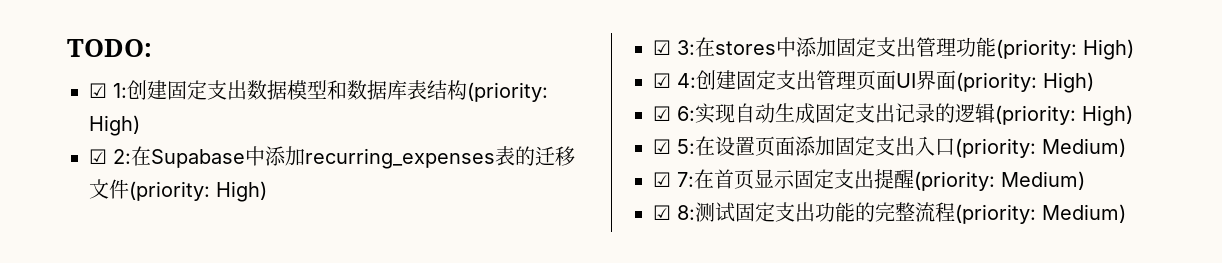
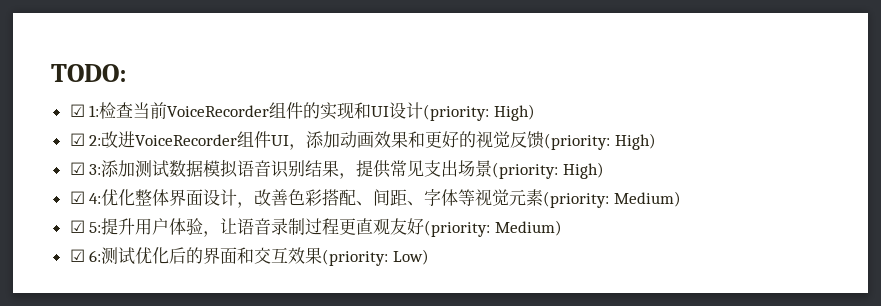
[127,80,548,102] [89,115,140,136] [89,146,575,169] [89,179,267,202] [653,37,1134,60] [653,70,1094,93] [653,103,1133,126] [653,136,1126,158] [653,169,1085,191] [653,202,1126,224] 创建固定支出数据模型和数据库表结构(priority: High) // ☑ 2:在Supabase中添加recurring_expenses表的迁移文件(priority: High) // ☑ 3:在stores中添加固定支出管理功能(priority: High) // ☑ 4:创建固定支出管理页面UI界面(priority: High) // ☑ 6:实现自动生成固定支出记录的逻辑(priority: High) // ☑ 5:在设置页面添加固定支出入口(priority: Medium) // ☑ 7:在首页显示固定支出提醒(priority: Medium) // ☑ 8:测试固定支出功能的完整流程(priority: Medium) -> [99,102,535,121] [69,131,656,150] [69,159,604,179] [69,189,681,208] [69,218,562,237] [69,247,429,266] 检查当前VoiceRecorder组件的实现和UI设计(priority: High) // ☑ 2:改进VoiceRecorder组件UI，添加动画效果和更好的视觉反馈(priority: High) // ☑ 3:添加测试数据模拟语音识别结果，提供常见支出场景(priority: High) // ☑ 4:优化整体界面设计，改善色彩搭配、间距、字体等视觉元素(priority: Medium) // ☑ 5:提升用户体验，让语音录制过程更直观友好(priority: Medium) // ☑ 6:测试优化后的界面和交互效果(priority: Low)

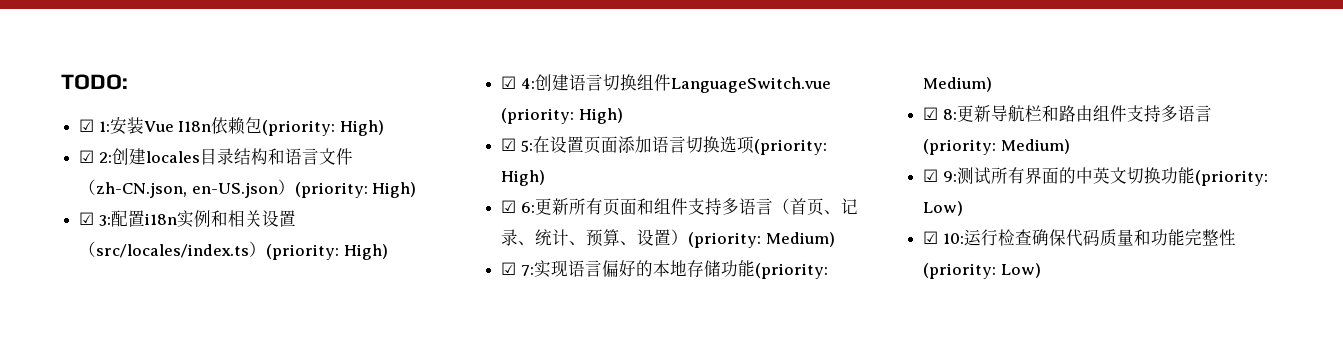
[99,102,535,121] [69,131,656,150] [69,159,604,179] [69,189,681,208] [69,218,562,237] [69,247,323,265] 检查当前VoiceRecorder组件的实现和UI设计(priority: High) // ☑ 2:改进VoiceRecorder组件UI，添加动画效果和更好的视觉反馈(priority: High) // ☑ 3:添加测试数据模拟语音识别结果，提供常见支出场景(priority: High) // ☑ 4:优化整体界面设计，改善色彩搭配、间距、字体等视觉元素(priority: Medium) // ☑ 5:提升用户体验，让语音录制过程更直观友好(priority: Medium) // ☑ 6:测试优化后的界面和交互效果 -> [109,117,384,136] [79,148,353,165] [79,179,417,198] [79,210,296,228] [79,241,388,260] [501,74,831,93] [501,108,623,124] [501,136,827,155] [501,170,546,186] [501,198,858,216] [501,229,835,248] [501,260,828,279] [923,77,993,92] [923,105,1212,122] [923,139,1070,155] [923,167,1268,186] [923,201,964,216] [923,229,1236,247] 安装Vue I18n依赖包(priority: High) // ☑ 2:创建locales目录结构和语言文件（zh-CN.json, en-US.json）(priority: High) // ☑ 3:配置i18n实例和相关设置（src/locales/index.ts）(priority: High) // ☑ 4:创建语言切换组件LanguageSwitch.vue (priority: High) // ☑ 5:在设置页面添加语言切换选项(priority: High) // ☑ 6:更新所有页面和组件支持多语言（首页、记录、统计、预算、设置）(priority: Medium) // ☑ 7:实现语言偏好的本地存储功能(priority: Medium) // ☑ 8:更新导航栏和路由组件支持多语言(priority: Medium) // ☑ 9:测试所有界面的中英文切换功能(priority: Low) // ☑ 10:运行检查确保代码质量和功能完整性

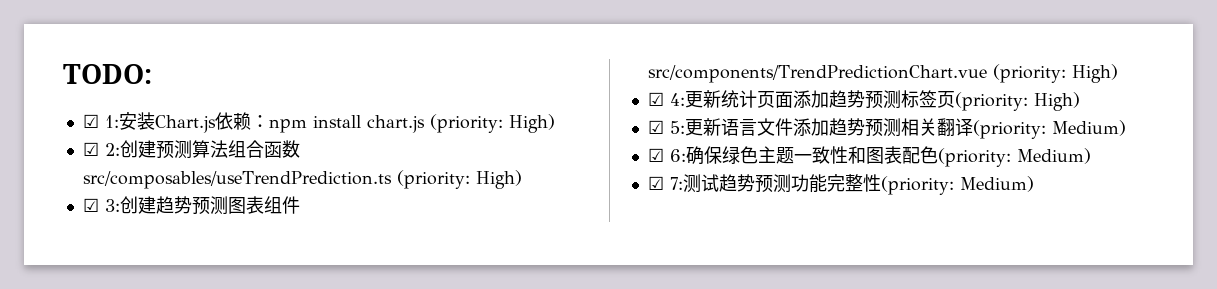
[143,117,263,135] Vue I18n依赖包 -> [154,112,425,133] Chart.js依赖：npm install chart.js
[145,148,353,165] [79,179,417,198] [79,210,296,228] [79,241,388,260] [501,74,831,93] [501,108,623,124] [501,136,827,155] [501,170,546,186] [501,198,858,216] [501,229,835,248] [501,260,828,279] [923,77,993,92] [923,105,1212,122] [923,139,1070,155] [923,167,1268,186] [923,201,964,216] [923,229,1151,247] locales目录结构和语言文件（zh-CN.json, en-US.json）(priority: High) // ☑ 3:配置i18n实例和相关设置（src/locales/index.ts）(priority: High) // ☑ 4:创建语言切换组件LanguageSwitch.vue (priority: High) // ☑ 5:在设置页面添加语言切换选项(priority: High) // ☑ 6:更新所有页面和组件支持多语言（首页、记录、统计、预算、设置）(priority: Medium) // ☑ 7:实现语言偏好的本地存储功能(priority: Medium) // ☑ 8:更新导航栏和路由组件支持多语言(priority: Medium) // ☑ 9:测试所有界面的中英文切换功能(priority: Low) // ☑ 10:运行检查确保代码质量和 -> [155,140,300,159] [82,170,522,189] [82,196,300,215] [647,64,1118,83] [647,90,1080,111] [647,118,1126,139] [647,146,1091,167] [647,174,791,193] 预测算法组合函数src/composables/useTrendPrediction.ts (priority: High) // ☑ 3:创建趋势预测图表组件src/components/TrendPredictionChart.vue (priority: High) // ☑ 4:更新统计页面添加趋势预测标签页(priority: High) // ☑ 5:更新语言文件添加趋势预测相关翻译(priority: Medium) // ☑ 6:确保绿色主题一致性和图表配色(priority: Medium) // ☑ 7:测试趋势预测
[1000,263,1041,278] Low) -> [959,176,1034,192] Medium)

